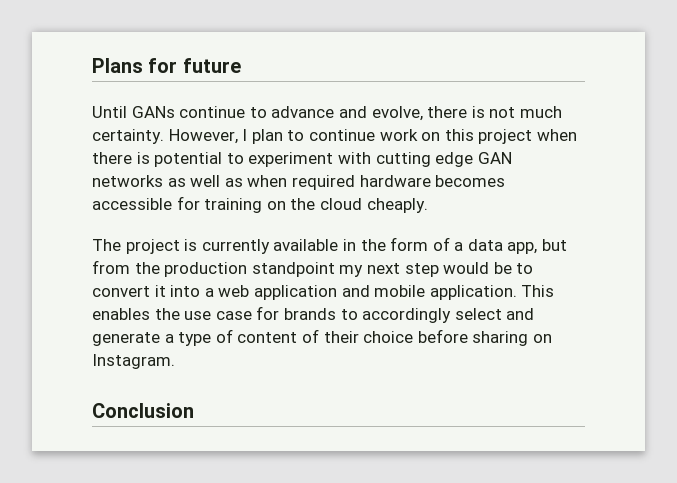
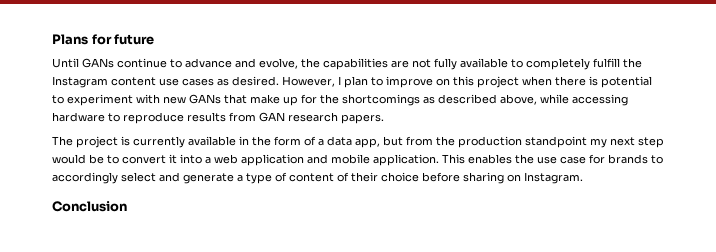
[427,106,562,118] [92,129,164,144] there is not much certainty. -> [301,58,642,70] [52,76,279,88] the capabilities are not fully available to completely fulfill the Instagram content use cases as desired.
[308,129,418,141] continue work -> [386,76,433,88] improve
[375,152,512,167] [92,175,506,190] [92,196,428,213] cutting edge GAN networks as well as when required hardware becomes accessible for training on the cloud cheaply. -> [163,94,628,106] [52,112,384,124] new GANs that make up for the shortcomings as described above, while accessing hardware to reproduce results from GAN research papers.

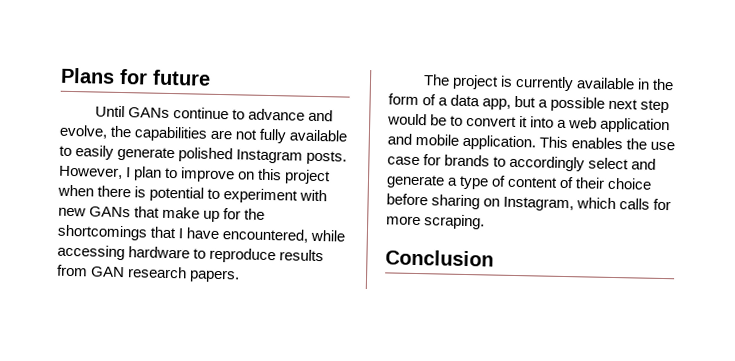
[526,58,642,70] [52,76,279,88] completely fulfill the Instagram content use cases as desired. -> [75,145,348,165] easily generate polished Instagram posts.
[423,94,537,105] as described above, -> [150,226,309,243] that I have encountered,
[406,136,607,148] from the production standpoint my -> [538,96,606,112] a possible
[524,172,583,184] Instagram. -> [503,196,672,212] [386,214,486,230] Instagram, which calls for more scraping.

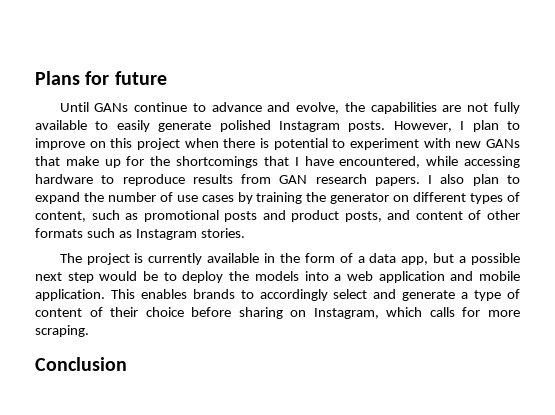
(241, 276) none -> [428,174,520,186] [35,192,520,204] [35,210,520,222] [35,228,245,240] I also plan to expand the number of use cases by training the generator on different types of content, such as promotional posts and product posts, and content of other formats such as Instagram stories.
[466,115,529,128] convert it -> [182,271,299,283] deploy the models
[626,138,676,151] [387,154,442,166] the use case for -> (187, 294) none

